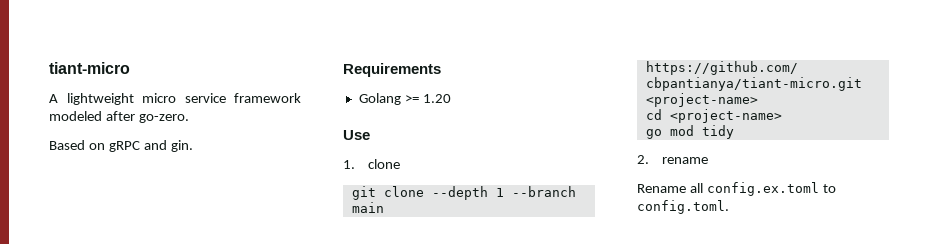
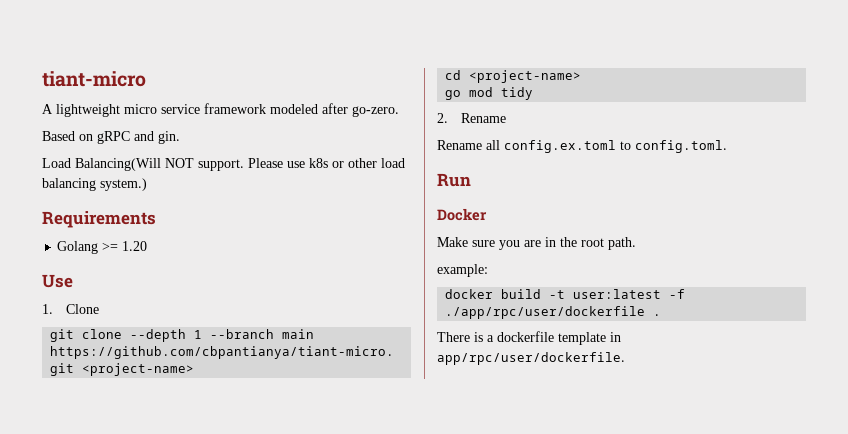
(193, 146) none -> [42,158,405,171] [42,178,147,191] // Load Balancing(Will NOT support. Please use k8s or other load balancing system.)
[367,159,400,169] clone -> [66,304,100,314] Clone
[661,157,708,164] rename -> [461,113,507,123] Rename
(729, 207) none -> [437,173,471,187] [437,208,487,221] [437,237,636,250] [437,264,488,277] [445,289,686,299] [445,306,662,319] [437,331,621,345] [437,352,625,365] // Run // Docker // Make sure you are in the root path. // example: // docker build -t user:latest -f ./app/rpc/user/dockerfile . // There is a dockerfile template in app/rpc/user/dockerfile.

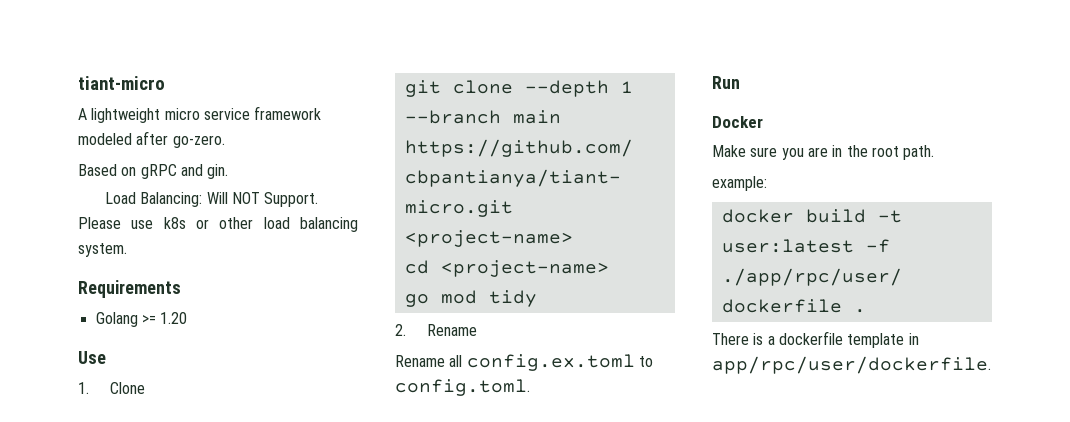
[75,158,244,171] Balancing(Will NOT support. -> [140,192,319,207] Balancing: Will NOT Support.
[100,178,147,191] system.) -> [78,243,127,257] system.

